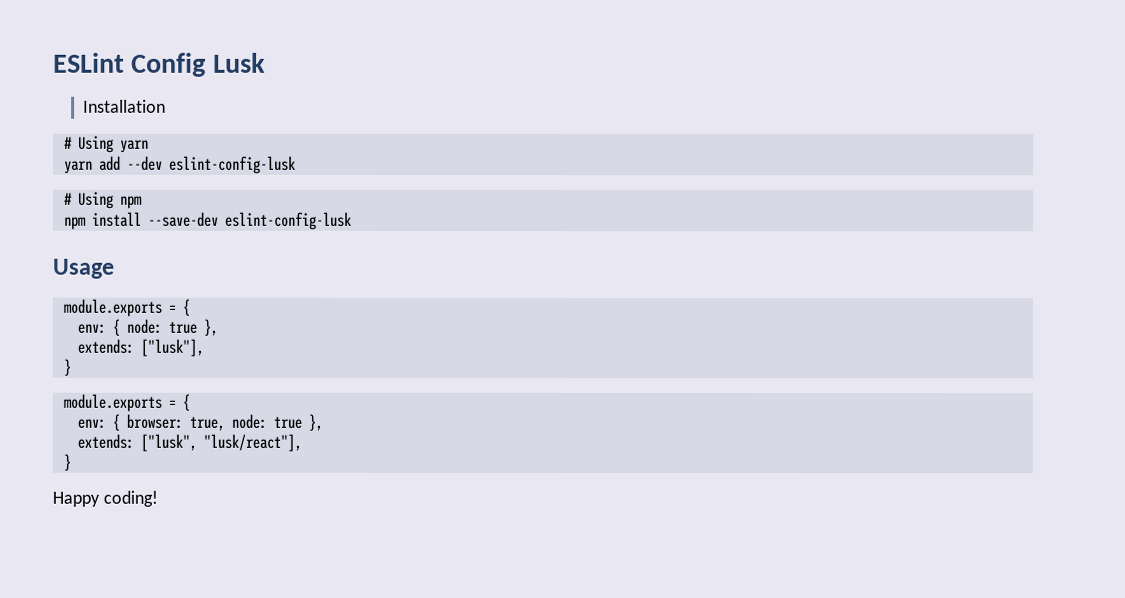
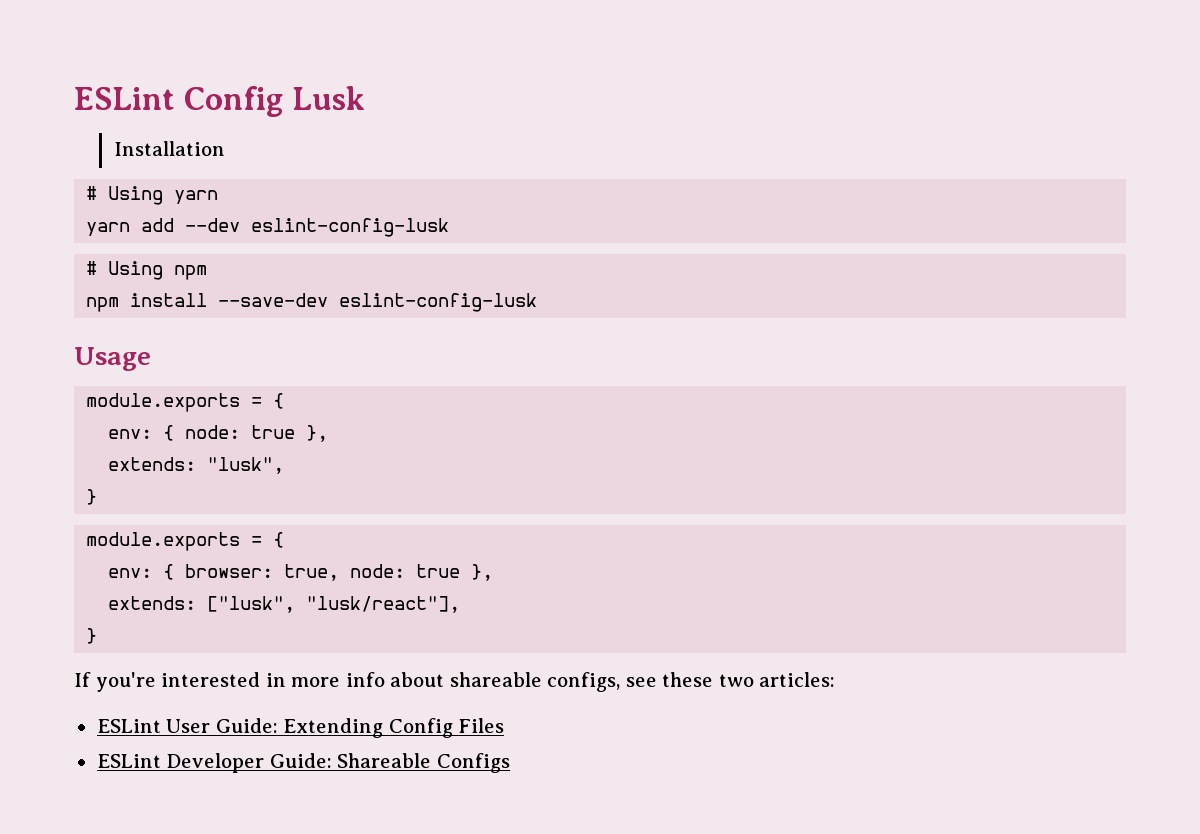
[139,338,204,357] ["lusk"], -> [207,457,285,474] "lusk",
[52,490,158,507] Happy coding! -> [74,672,836,692] [96,718,505,738] [96,753,510,773] If you're interested in more info about shareable configs, see these two articles: // ESLint User Guide: Extending Config Files // ESLint Developer Guide: Shareable Configs

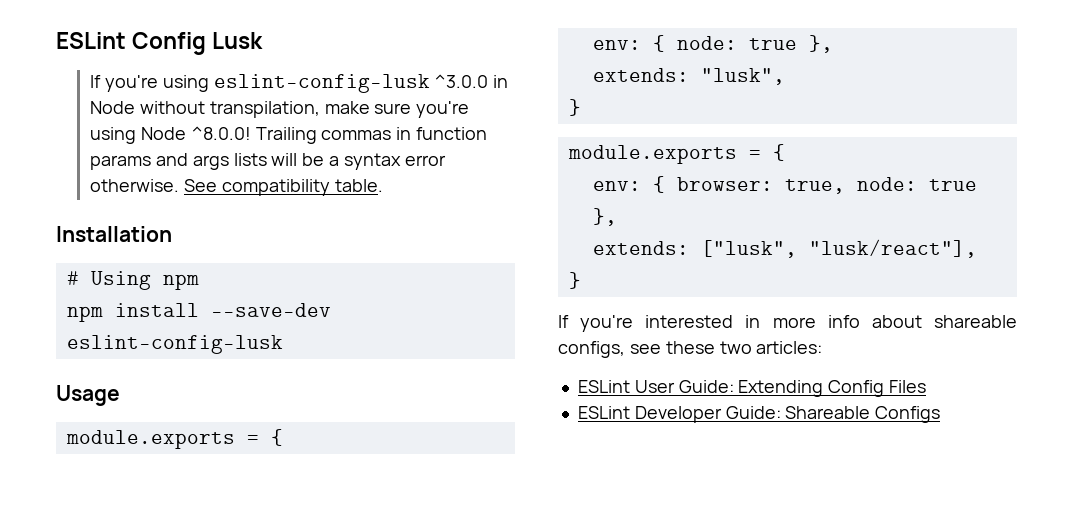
[113,141,225,156] [86,186,219,205] [86,218,450,237] Installation // # Using yarn // yarn add --dev eslint-config-lusk -> [89,74,509,93] [89,101,470,118] [89,126,488,144] [89,153,446,170] [89,179,383,196] [56,226,172,242] If you're using eslint-config-lusk ^3.0.0 in Node without transpilation, make sure you're using Node ^8.0.0! Trailing commas in function params and args lists will be a syntax error otherwise. See compatibility table. // Installation

